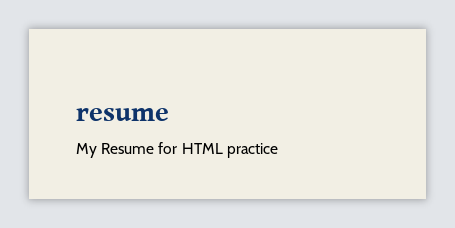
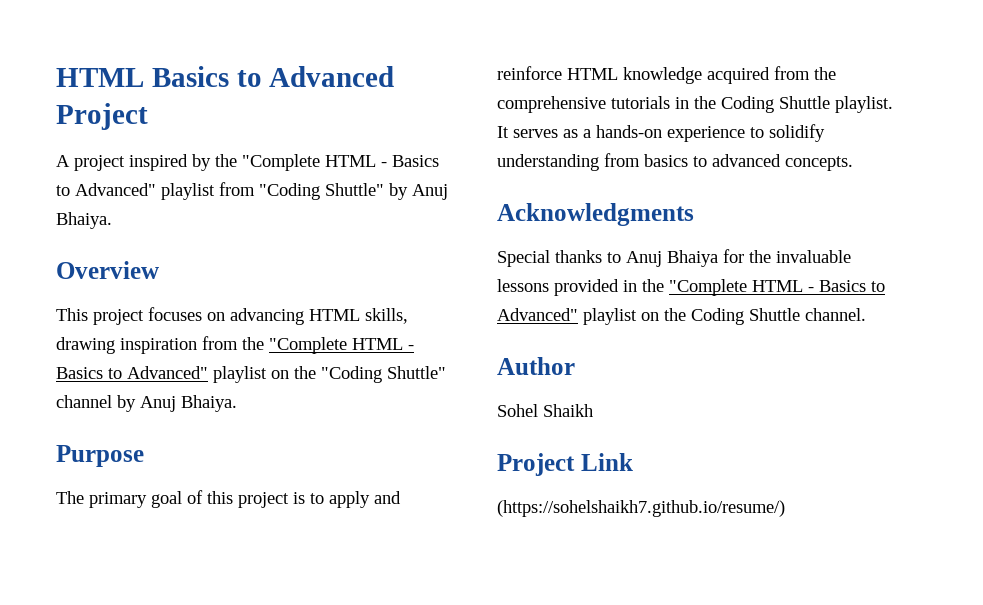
[76,108,169,121] [76,142,278,158] resume // My Resume for HTML practice -> [56,66,395,87] [56,103,148,130] [56,154,439,171] [56,182,448,200] [56,212,112,229] [56,261,159,279] [56,307,408,325] [56,336,414,354] [56,366,446,383] [56,395,237,412] [56,445,144,467] [56,490,401,508] [497,66,836,84] [497,96,893,113] [497,124,825,142] [497,153,853,171] [497,203,694,226] [497,249,851,267] [497,279,885,296] [497,308,866,325] [497,357,575,375] [497,404,593,417] [497,453,633,476] [497,500,785,517] HTML Basics to Advanced Project // A project inspired by the "Complete HTML - Basics to Advanced" playlist from "Coding Shuttle" by Anuj Bhaiya. // Overview // This project focuses on advancing HTML skills, drawing inspiration from the "Complete HTML - Basics to Advanced" playlist on the "Coding Shuttle" channel by Anuj Bhaiya. // Purpose // The primary goal of this project is to apply and reinforce HTML knowledge acquired from the comprehensive tutorials in the Coding Shuttle playlist. It serves as a hands-on experience to solidify understanding from basics to advanced concepts. // Acknowledgments // Special thanks to Anuj Bhaiya for the invaluable lessons provided in the "Complete HTML - Basics to Advanced" playlist on the Coding Shuttle channel. // Author // Sohel Shaikh // Project Link // (https://sohelshaikh7.github.io/resume/)

